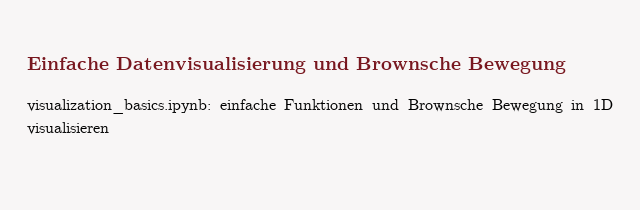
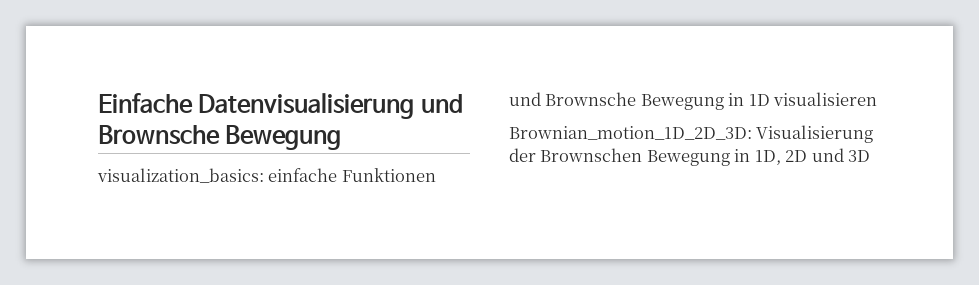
[27,99,211,114] visualization_basics.ipynb: -> [97,168,264,183] visualization_basics:
(109, 128) none -> [509,125,874,143] [509,148,871,166] // Brownian_motion_1D_2D_3D: Visualisierung der Brownschen Bewegung in 1D, 2D und 3D

